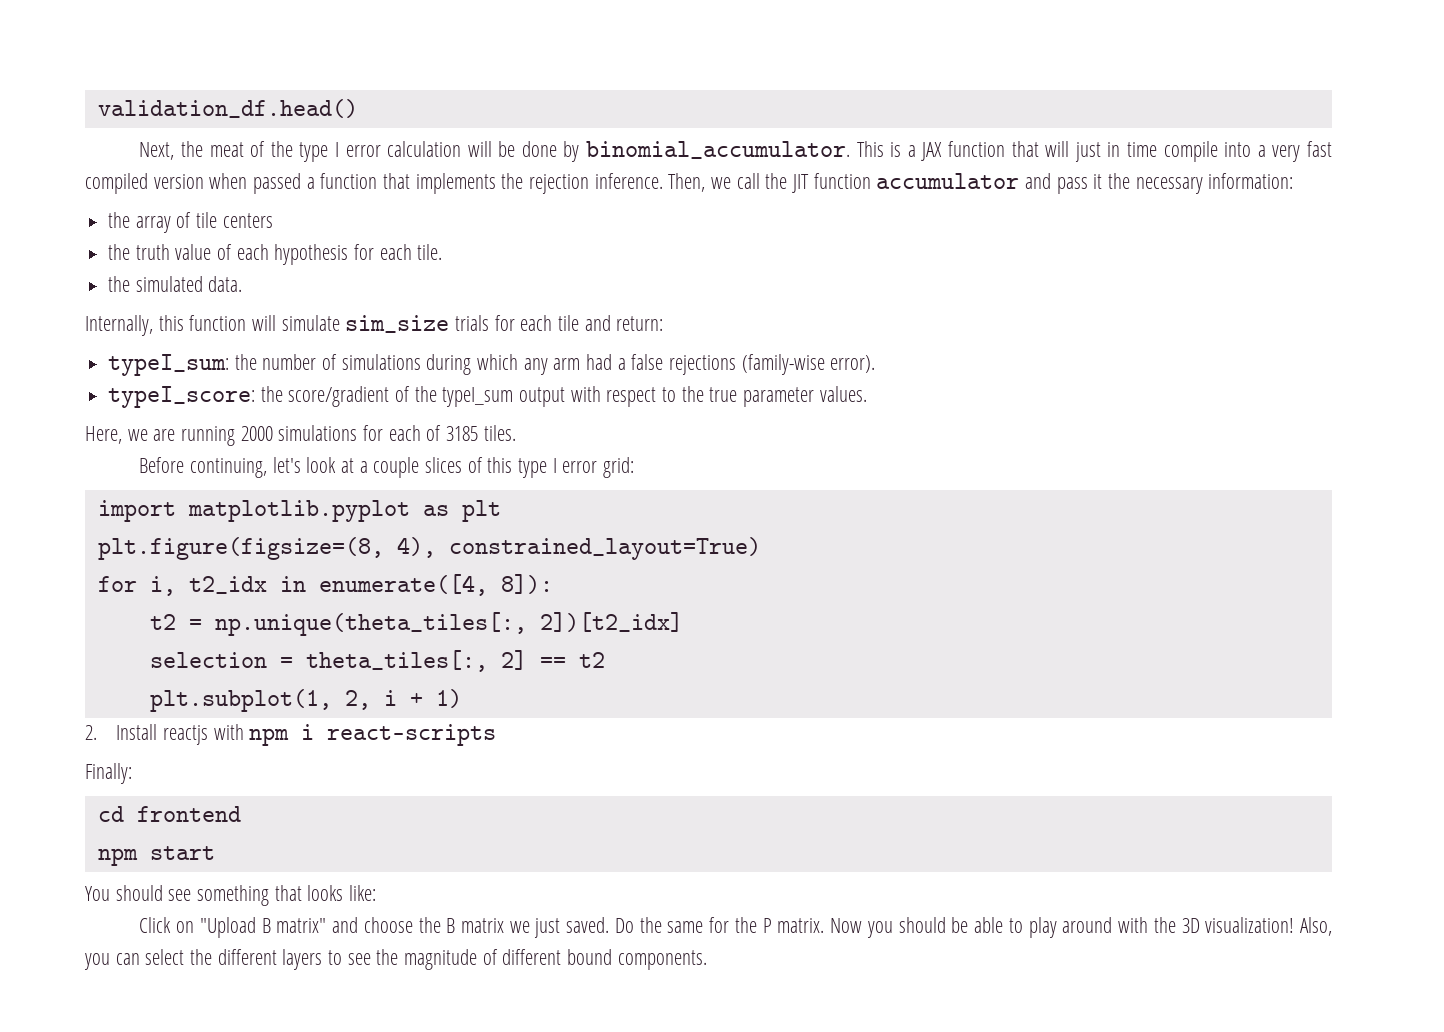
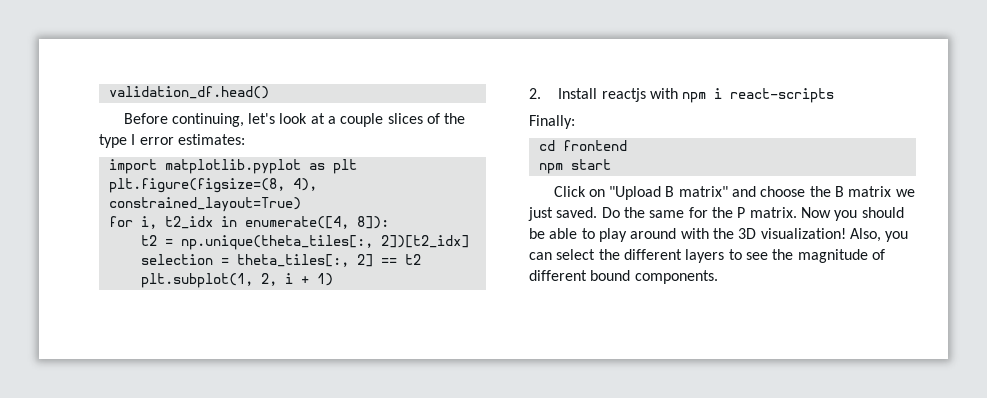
[139,141,1332,162] [85,173,1294,194] [108,212,273,233] [108,244,443,265] [108,276,243,292] [85,315,664,336] [108,354,876,376] [108,386,867,408] [85,425,516,446] // Next, the meat of the type I error calculation will be done by binomial_accumulator. This is a JAX function that will just in time compile into a very fast compiled version when passed a function that implements the rejection inference. Then, we call the JIT function accumulator and pass it the necessary information: // the array of tile centers // the truth value of each hypothesis for each tile. // the simulated data. // Internally, this function will simulate sim_size trials for each tile and return: // typeI_sum: the number of simulations during which any arm had a false rejections (family-wise error). // typeI_score: the score/gradient of the typeI_sum output with respect to the true parameter values. // Here, we are running 2000 simulations for each of 3185 tiles. -> (269, 92) none
[487,457,635,478] this type I error grid: -> [444,113,466,124] [99,134,245,148] the type I error estimates:
[85,885,377,906] // You should see something that looks like: -> (611, 164) none

